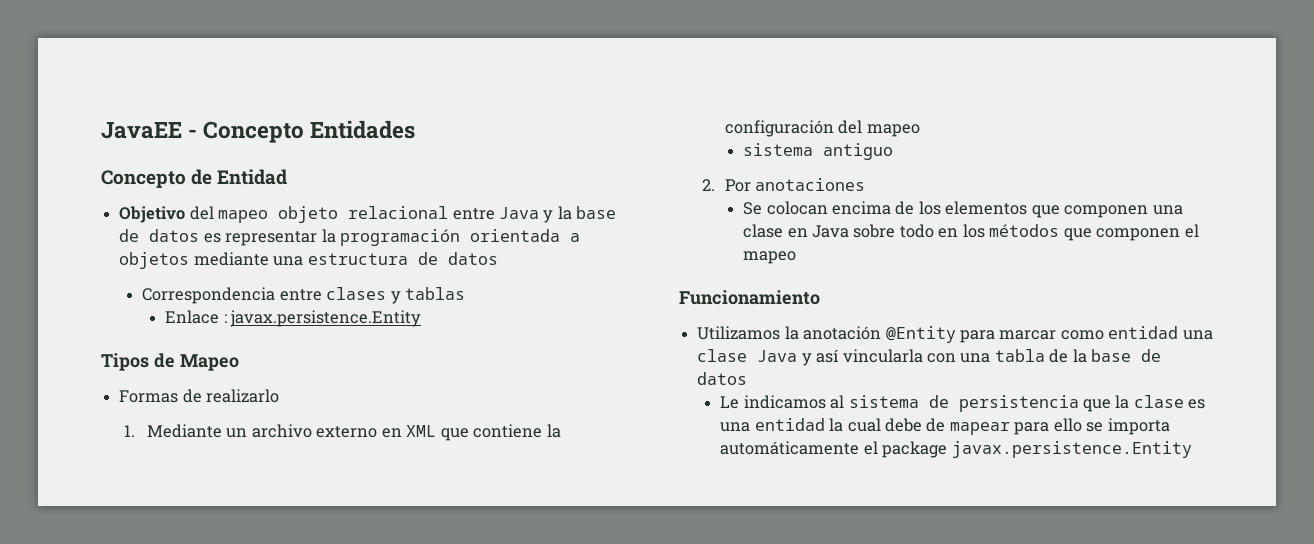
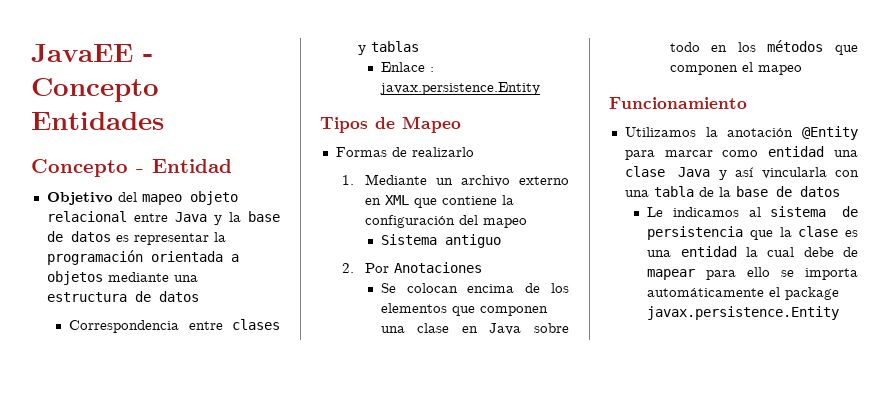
[191,169,213,185] de -> [136,169,144,173] -
[743,143,814,156] sistema -> [380,234,437,245] Sistema
[755,178,866,191] anotaciones -> [393,262,482,273] Anotaciones

